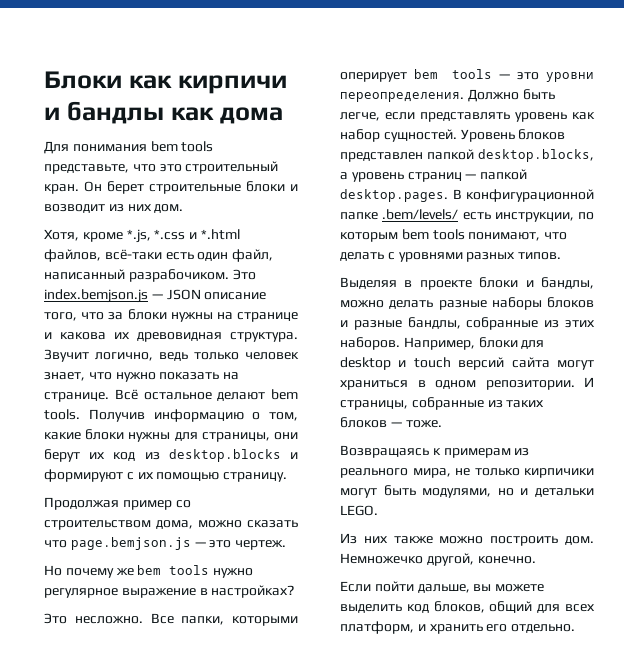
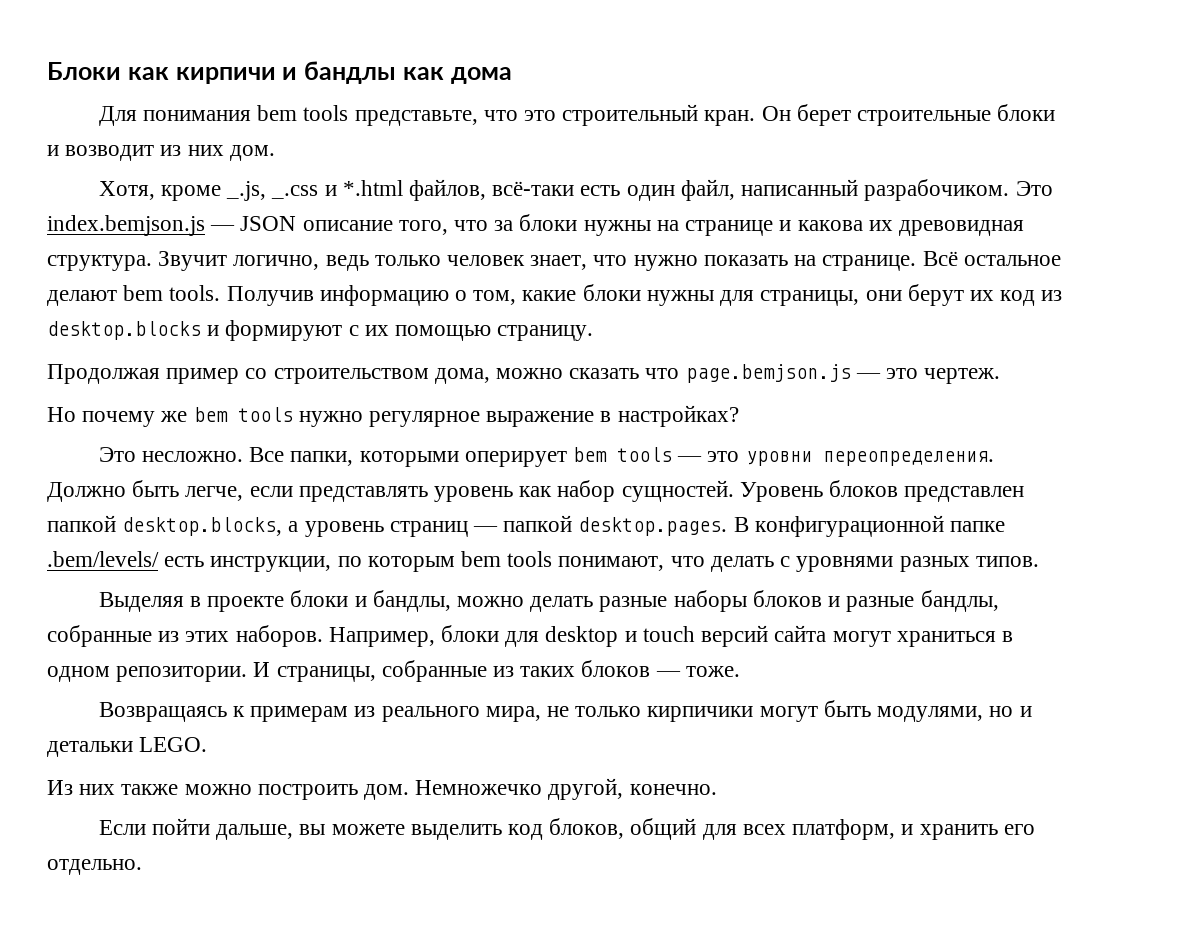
[126,229,186,243] *.js, *.css -> [226,181,319,201] _.js, _.css

